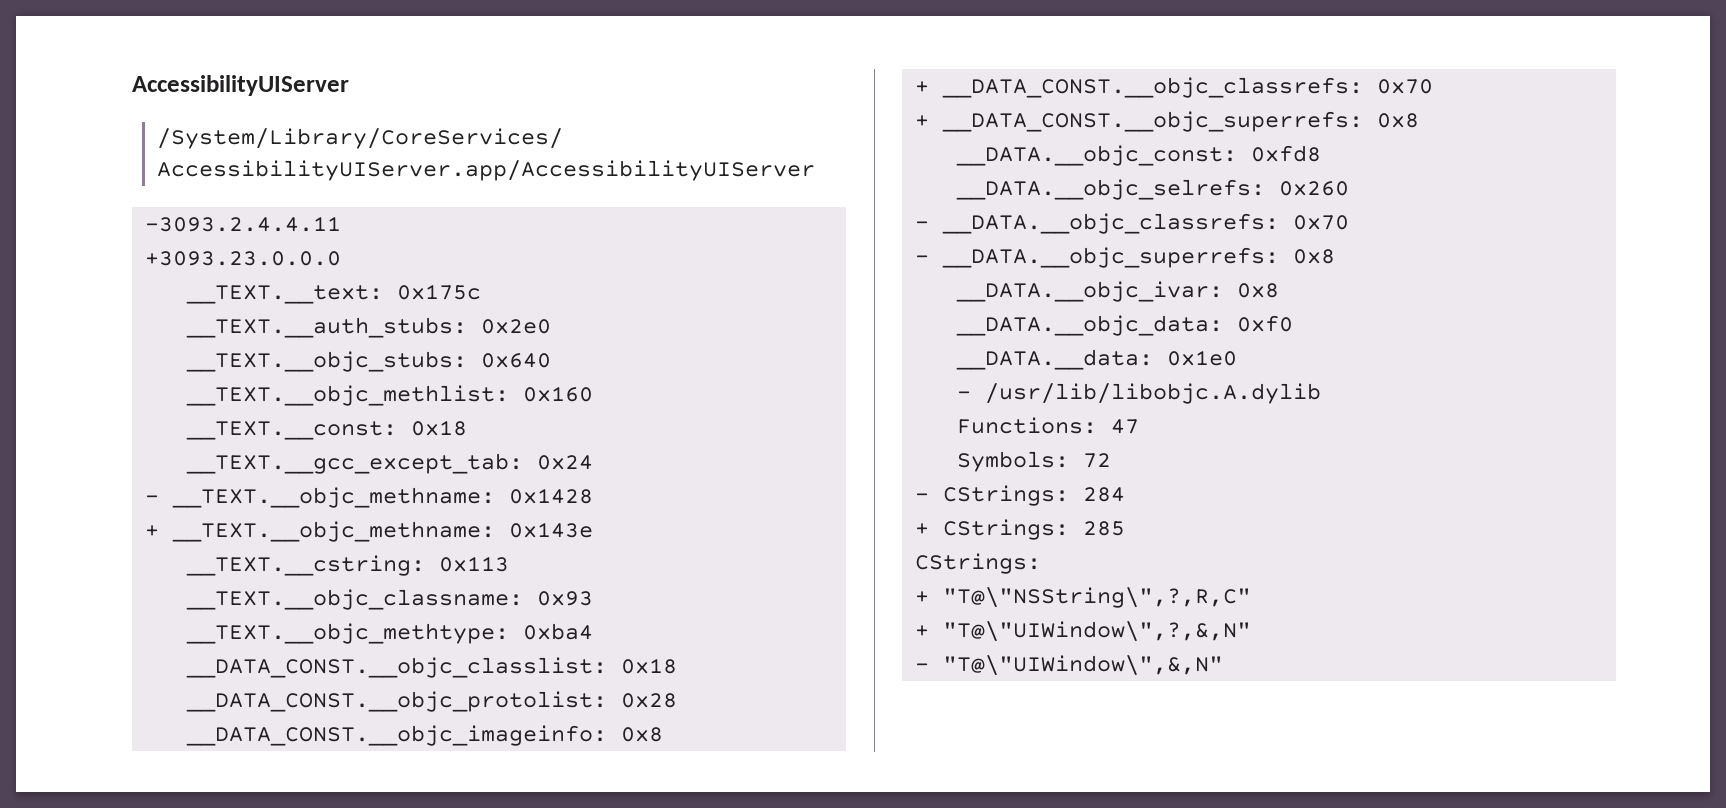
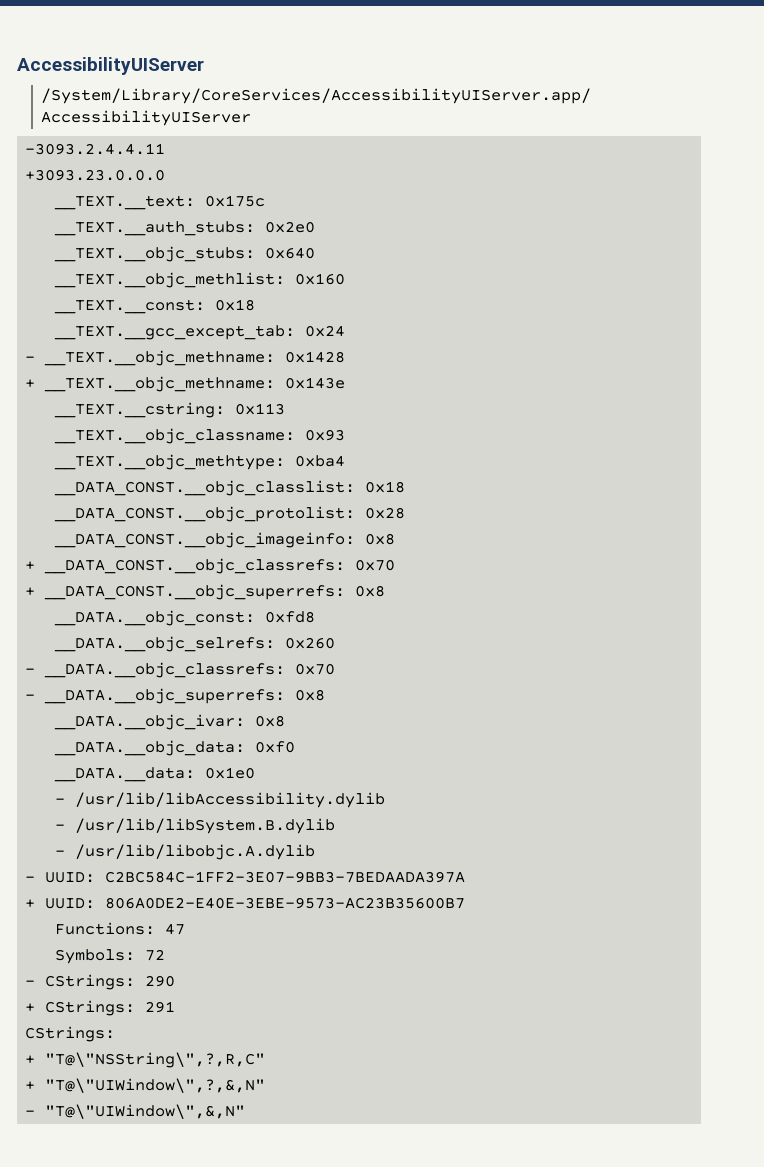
[984,383,1321,404] /usr/lib/libobjc.A.dylib -> [75,792,386,808] [55,818,336,834] [55,844,316,860] [25,871,466,883] [25,897,466,909] /usr/lib/libAccessibility.dylib // - /usr/lib/libSystem.B.dylib // - /usr/lib/libobjc.A.dylib // - UUID: C2BC584C-1FF2-3E07-9BB3-7BEDAADA397A // + UUID: 806A0DE2-E40E-3EBE-9573-AC23B35600B7
[1082,487,1125,502] 284 -> [145,975,176,987] 290
[1082,521,1125,536] 285 -> [145,1001,176,1013] 291

